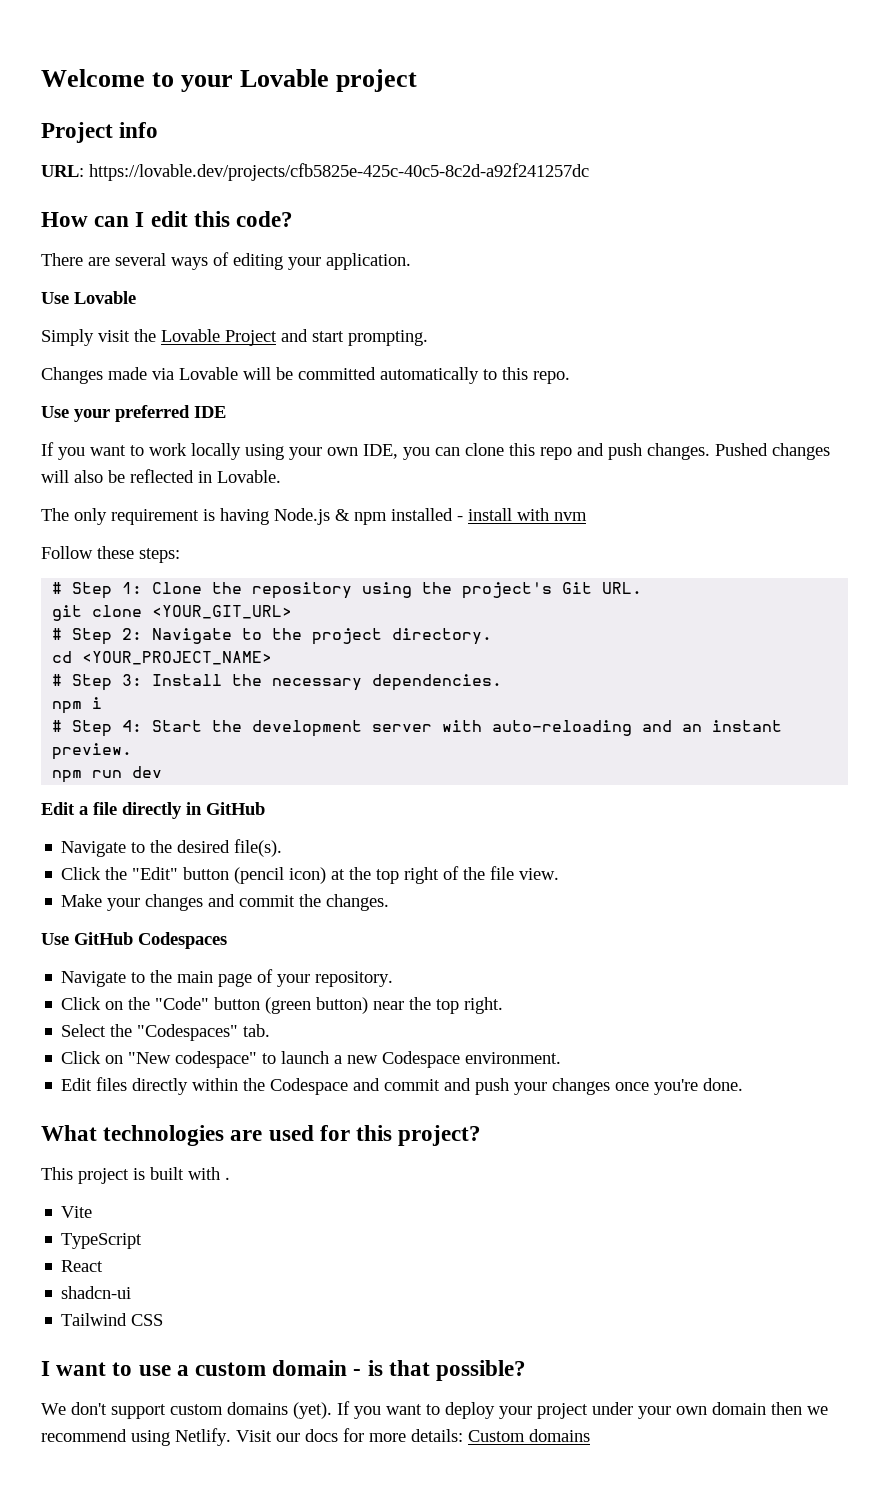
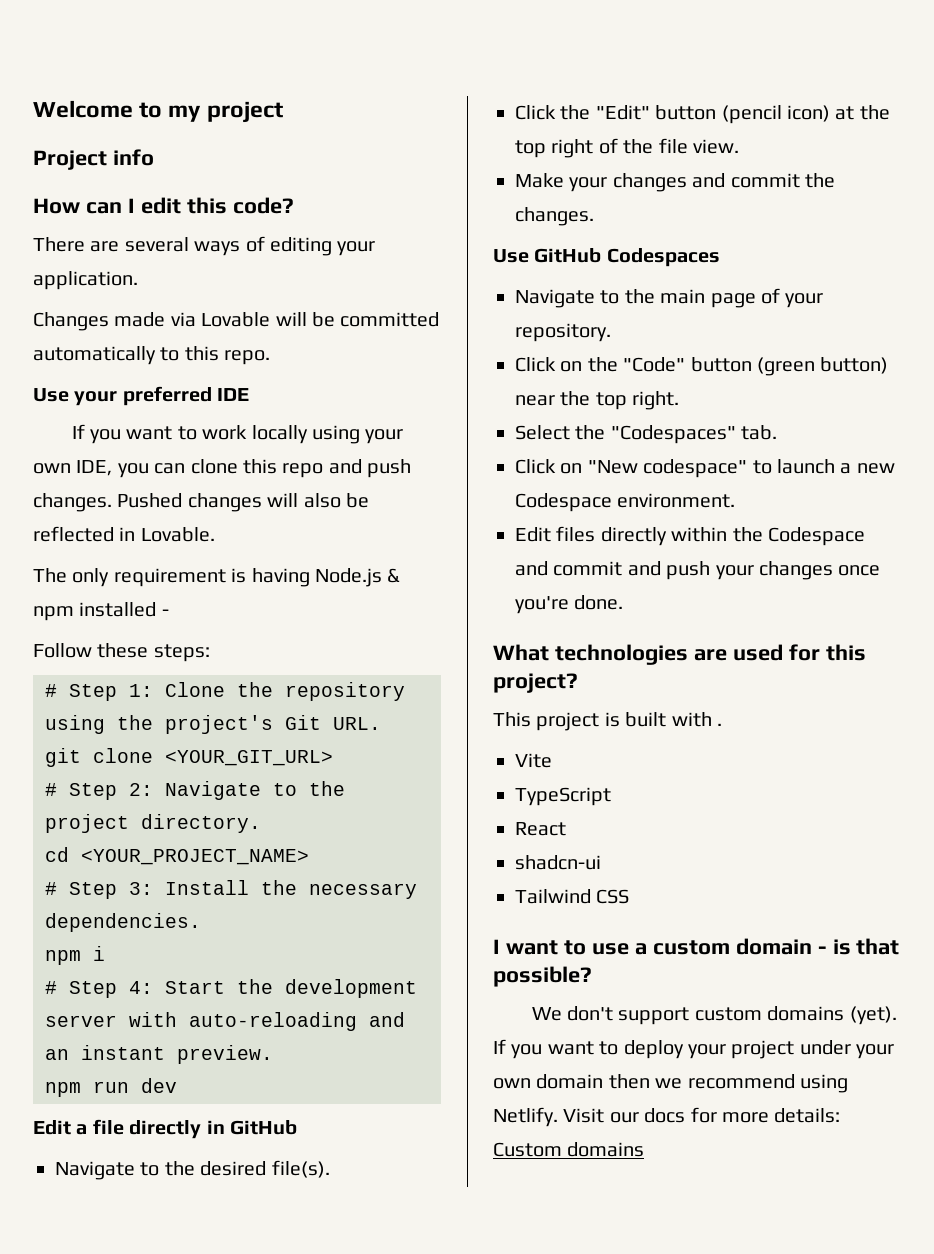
[181,69,330,92] your Lovable -> [168,105,202,122] my
[41,163,589,181] // URL: https://lovable.dev/projects/cfb5825e-425c-40c5-8c2d-a92f241257dc -> (154, 157) none
[41,291,136,304] [41,329,428,346] // Use Lovable // Simply visit the Lovable Project and start prompting. -> (138, 280) none
[468,508,587,521] install with nvm -> (169, 612) none

